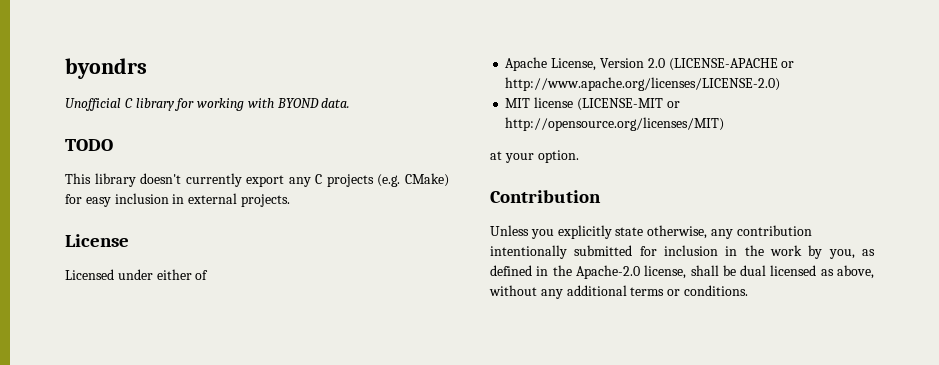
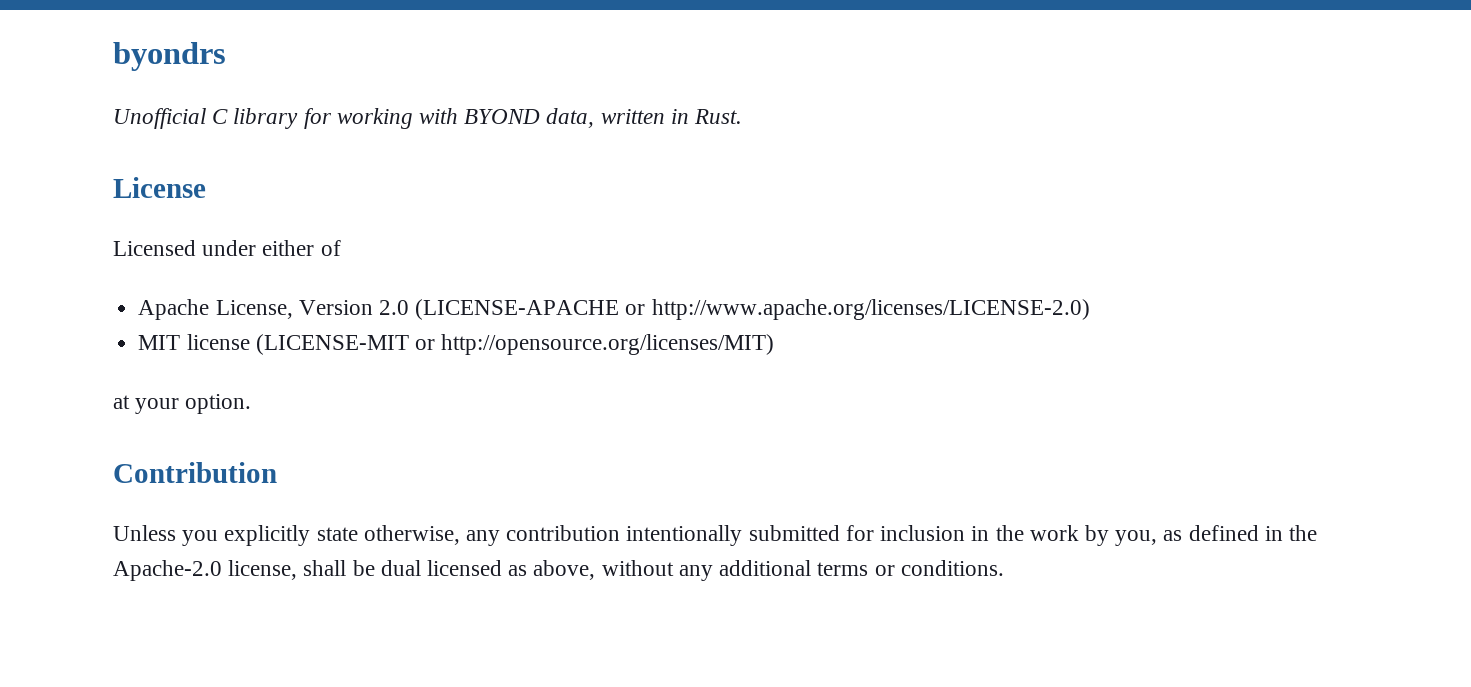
[321,98,351,108] [65,139,113,151] [65,173,449,187] [65,193,290,207] data. // TODO // This library doesn't currently export any C projects (e.g. CMake) for easy inclusion in external projects. -> [546,108,743,128] data, written in Rust.

